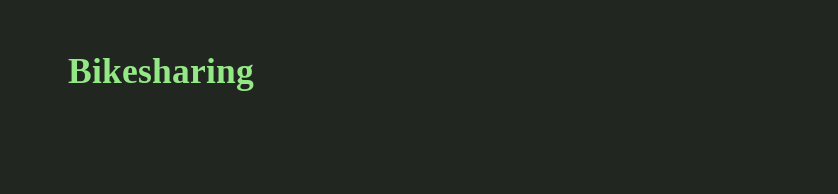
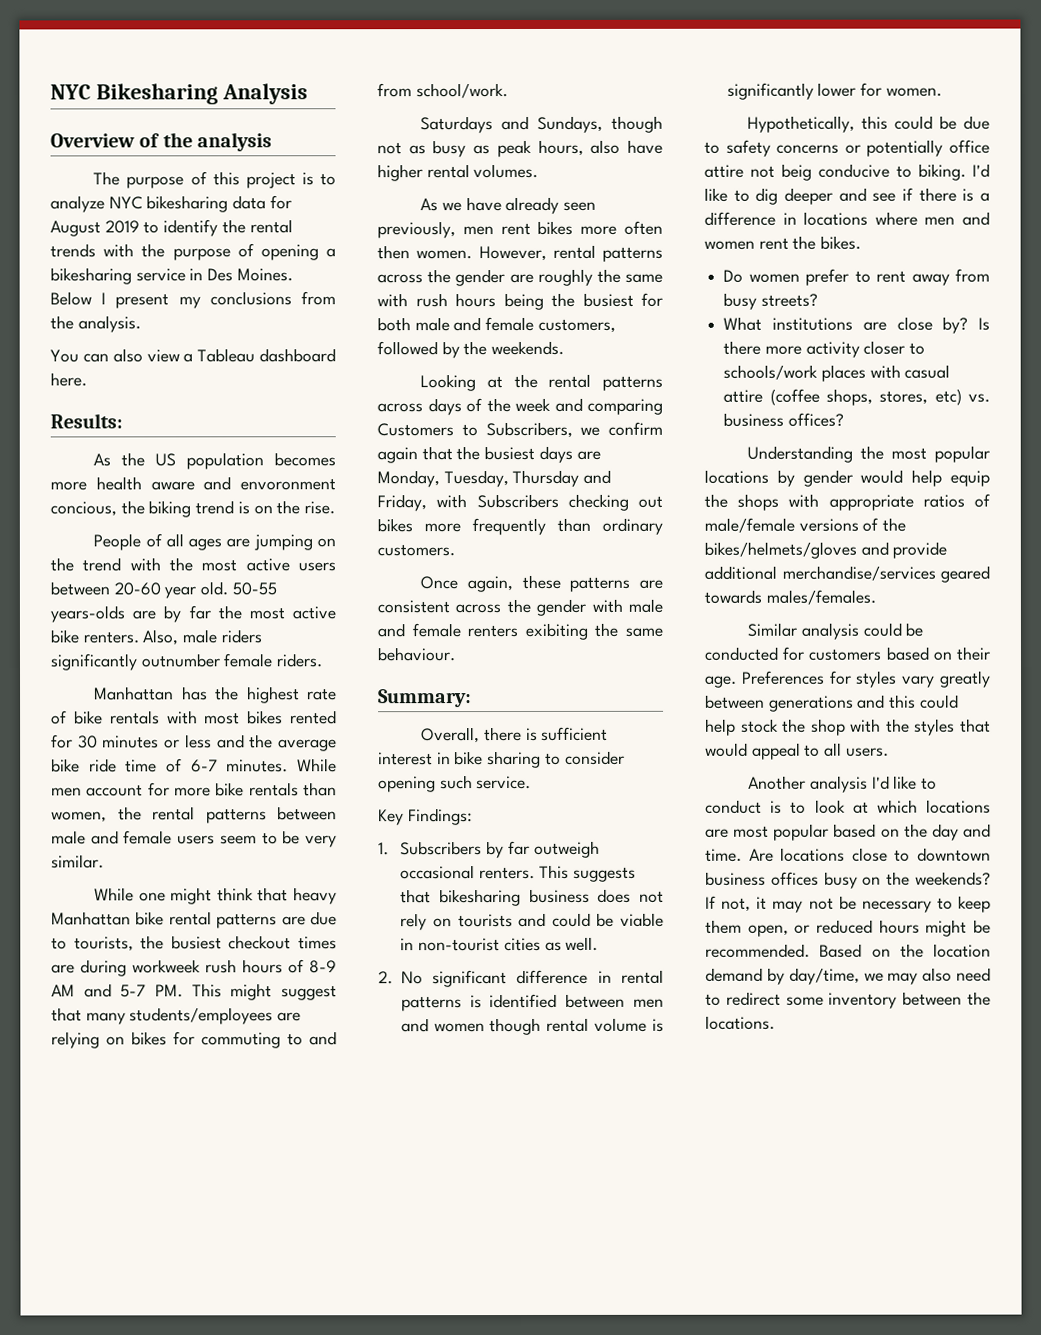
[68,58,254,91] Bikesharing -> [50,83,308,105] [50,132,273,152] [93,171,336,189] [50,195,292,213] [50,219,293,237] [50,243,336,261] [50,267,293,285] [50,291,336,309] [50,315,141,333] [50,348,336,363] [50,372,87,387] [50,413,123,429] [93,452,336,470] [50,476,336,491] [50,500,336,518] [93,533,337,551] [50,557,336,572] [50,581,277,599] [50,605,336,623] [50,629,262,646] [50,653,323,671] [94,686,338,704] [51,710,337,725] [51,734,338,752] [51,758,337,773] [51,782,337,797] [51,806,337,824] [51,830,338,848] [51,854,104,869] [94,887,337,905] [51,911,337,929] [51,935,337,952] [51,959,337,977] [51,983,337,1001] [51,1007,302,1025] [51,1031,337,1049] [377,83,508,99] [420,115,663,134] [377,139,663,158] [377,163,539,182] [420,196,597,215] [377,220,663,239] [377,244,663,262] [377,268,663,287] [377,292,663,311] [377,316,616,333] [377,340,565,359] [420,373,663,392] [377,397,663,416] [377,421,663,439] [377,445,601,464] [377,469,612,488] [377,493,663,512] [377,517,663,536] [377,544,455,557] [420,574,663,593] [377,598,663,616] [377,622,663,640] [377,647,455,662] [378,689,472,708] [421,726,609,744] [378,750,625,769] [378,775,532,793] [378,808,473,826] [378,840,600,859] [400,864,636,882] [400,888,664,907] [400,912,664,931] [400,936,599,952] [378,969,664,988] [400,993,664,1012] [400,1017,664,1036] [726,82,942,100] [747,115,990,133] [704,139,990,157] [704,163,990,181] [704,187,990,205] [704,211,990,226] [704,235,862,250] [723,268,990,286] [723,292,818,310] [723,316,990,334] [723,340,926,358] [723,364,951,382] [723,388,990,406] [723,412,844,427] [747,445,990,463] [704,469,990,487] [704,493,990,511] [704,517,907,533] [704,541,948,559] [704,565,990,583] [704,589,876,605] [747,622,924,640] [704,646,990,661] [705,670,991,688] [705,694,959,712] [705,718,991,736] [705,742,889,760] [748,775,938,793] [705,799,991,814] [705,823,991,841] [705,847,991,862] [705,871,991,889] [705,895,991,913] [705,919,991,937] [705,943,991,958] [705,967,991,985] [705,991,991,1009] [705,1015,775,1030] NYC Bikesharing Analysis // Overview of the analysis // The purpose of this project is to analyze NYC bikesharing data for August 2019 to identify the rental trends with the purpose of opening a bikesharing service in Des Moines. Below I present my conclusions from the analysis. // You can also view a Tableau dashboard here. // Results: // As the US population becomes more health aware and envoronment concious, the biking trend is on the rise. // People of all ages are jumping on the trend with the most active users between 20-60 year old. 50-55 years-olds are by far the most active bike renters. Also, male riders significantly outnumber female riders. // Manhattan has the highest rate of bike rentals with most bikes rented for 30 minutes or less and the average bike ride time of 6-7 minutes. While men account for more bike rentals than women, the rental patterns between male and female users seem to be very similar. // While one might think that heavy Manhattan bike rental patterns are due to tourists, the busiest checkout times are during workweek rush hours of 8-9 AM and 5-7 PM. This might suggest that many students/employees are relying on bikes for commuting to and from school/work. // Saturdays and Sundays, though not as busy as peak hours, also have higher rental volumes. // As we have already seen previously, men rent bikes more often then women. However, rental patterns across the gender are roughly the same with rush hours being the busiest for both male and female customers, followed by the weekends. // Looking at the rental patterns across days of the week and comparing Customers to Subscribers, we confirm again that the busiest days are Monday, Tuesday, Thursday and Friday, with Subscribers checking out bikes more frequently than ordinary customers. // Once again, these patterns are consistent across the gender with male and female renters exibiting the same behaviour. // Summary: // Overall, there is sufficient interest in bike sharing to consider opening such service. // Key Findings: // 1. Subscribers by far outweigh occasional renters. This suggests that bikesharing business does not rely on tourists and could be viable in non-tourist cities as well. // 2. No significant difference in rental patterns is identified between men and women though rental volume is significantly lower for women. // Hypothetically, this could be due to safety concerns or potentially office attire not beig conducive to biking. I'd like to dig deeper and see if there is a difference in locations where men and women rent the bikes. // Do women prefer to rent away from busy streets? // What institutions are close by? Is there more activity closer to schools/work places with casual attire (coffee shops, stores, etc) vs. business offices? // Understanding the most popular locations by gender would help equip the shops with appropriate ratios of male/female versions of the bikes/helmets/gloves and provide additional merchandise/services geared towards males/females. // Similar analysis could be conducted for customers based on their age. Preferences for styles vary greatly between generations and this could help stock the shop with the styles that would appeal to all users. // Another analysis I'd like to conduct is to look at which locations are most popular based on the day and time. Are locations close to downtown business offices busy on the weekends? If not, it may not be necessary to keep them open, or reduced hours might be recommended. Based on the location demand by day/time, we may also need to redirect some inventory between the locations.

